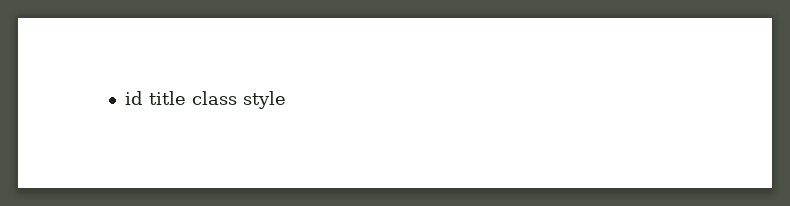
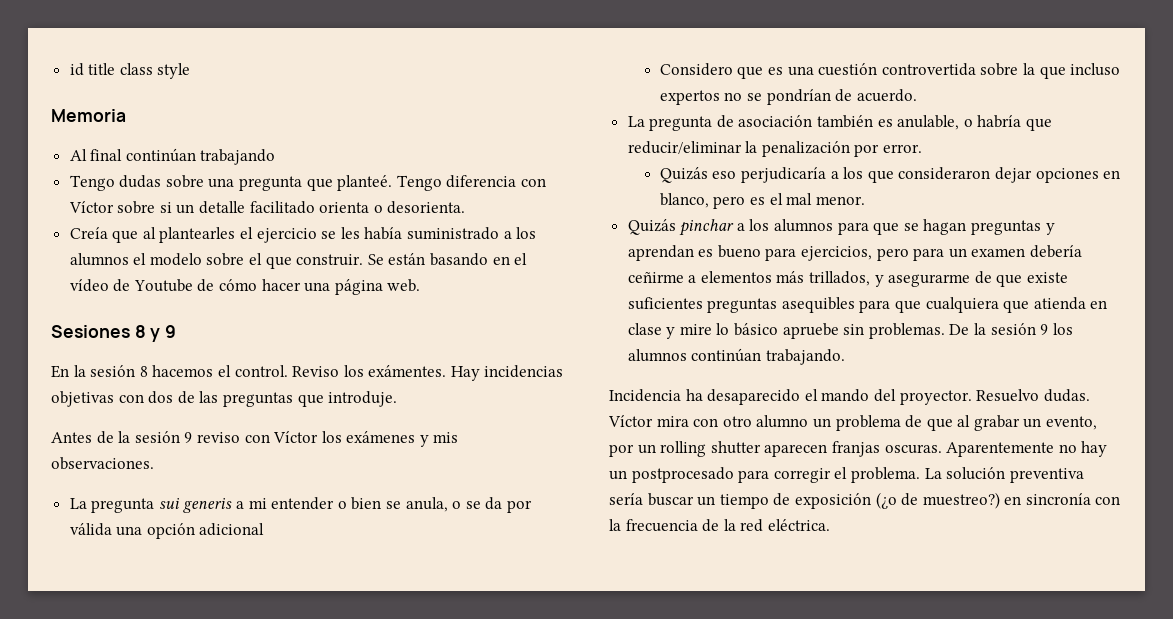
(286, 100) none -> [51,109,126,122] [69,148,276,165] [69,175,547,191] [68,201,466,214] [69,227,537,243] [69,253,528,269] [69,279,421,295] [51,325,177,342] [51,365,564,381] [51,391,398,407] [51,431,459,447] [51,457,154,470] [69,497,532,513] [69,523,265,539] [659,63,1121,79] [659,89,917,105] [627,115,1053,131] [627,141,923,157] [659,167,1121,183] [659,193,865,209] [627,219,1055,236] [627,245,1083,261] [627,271,1069,287] [627,297,1108,313] [627,323,1073,339] [627,348,845,365] [609,389,1090,405] [608,415,1098,431] [609,441,1108,457] [609,467,1084,483] [609,492,1121,509] [609,519,830,532] // Memoria // Al final continúan trabajando // Tengo dudas sobre una pregunta que planteé. Tengo diferencia con Víctor sobre si un detalle facilitado orienta o desorienta. // Creía que al plantearles el ejercicio se les había suministrado a los alumnos el modelo sobre el que construir. Se están basando en el vídeo de Youtube de cómo hacer una página web. // Sesiones 8 y 9 // En la sesión 8 hacemos el control. Reviso los exámentes. Hay incidencias objetivas con dos de las preguntas que introduje. // Antes de la sesión 9 reviso con Víctor los exámenes y mis observaciones. // La pregunta sui generis a mi entender o bien se anula, o se da por válida una opción adicional // Considero que es una cuestión controvertida sobre la que incluso expertos no se pondrían de acuerdo. // La pregunta de asociación también es anulable, o habría que reducir/eliminar la penalización por error. // Quizás eso perjudicaría a los que consideraron dejar opciones en blanco, pero es el mal menor. // Quizás pinchar a los alumnos para que se hagan preguntas y aprendan es bueno para ejercicios, pero para un examen debería ceñirme a elementos más trillados, y asegurarme de que existe suficientes preguntas asequibles para que cualquiera que atienda en clase y mire lo básico apruebe sin problemas. De la sesión 9 los alumnos continúan trabajando. // Incidencia ha desaparecido el mando del proyector. Resuelvo dudas. Víctor mira con otro alumno un problema de que al grabar un evento, por un rolling shutter aparecen franjas oscuras. Aparentemente no hay un postprocesado para corregir el problema. La solución preventiva sería buscar un tiempo de exposición (¿o de muestreo?) en sincronía con la frecuencia de la red eléctrica.

